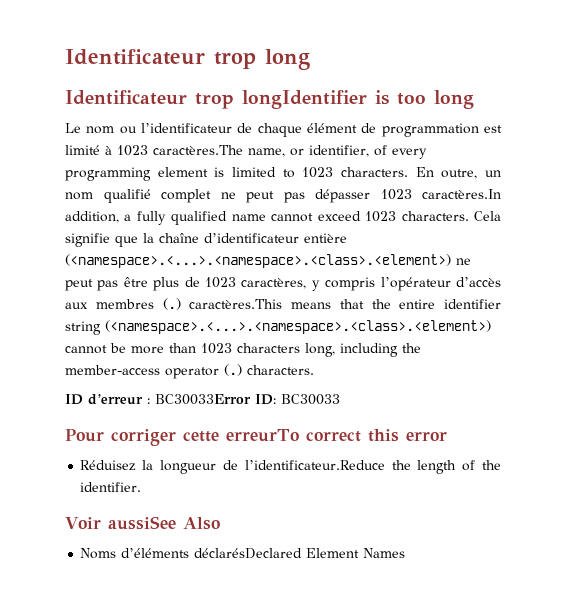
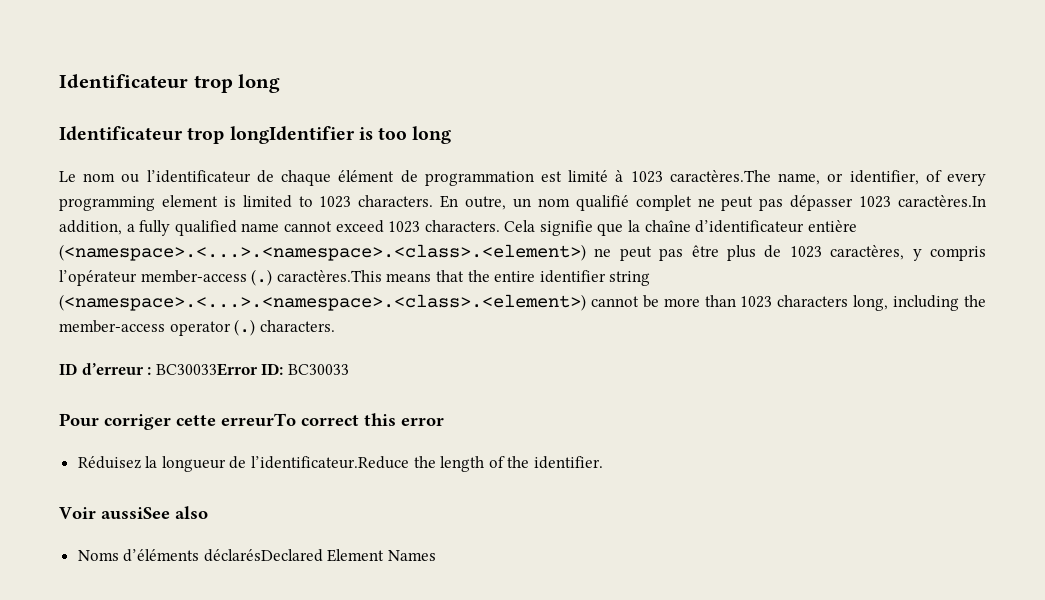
[456,277,501,287] [65,299,154,309] d’accès aux membres -> [140,270,247,283] member-access
[182,517,220,530] Also -> [175,506,208,519] also

